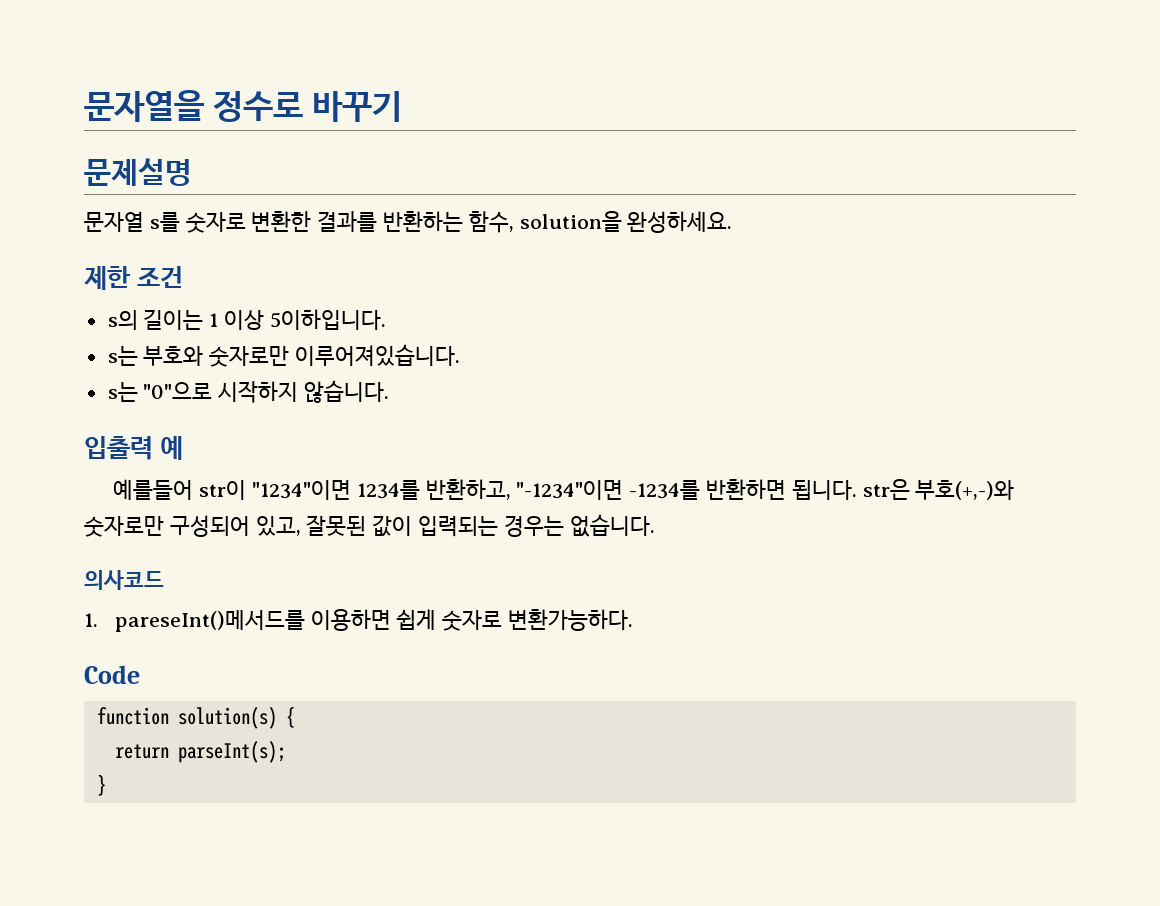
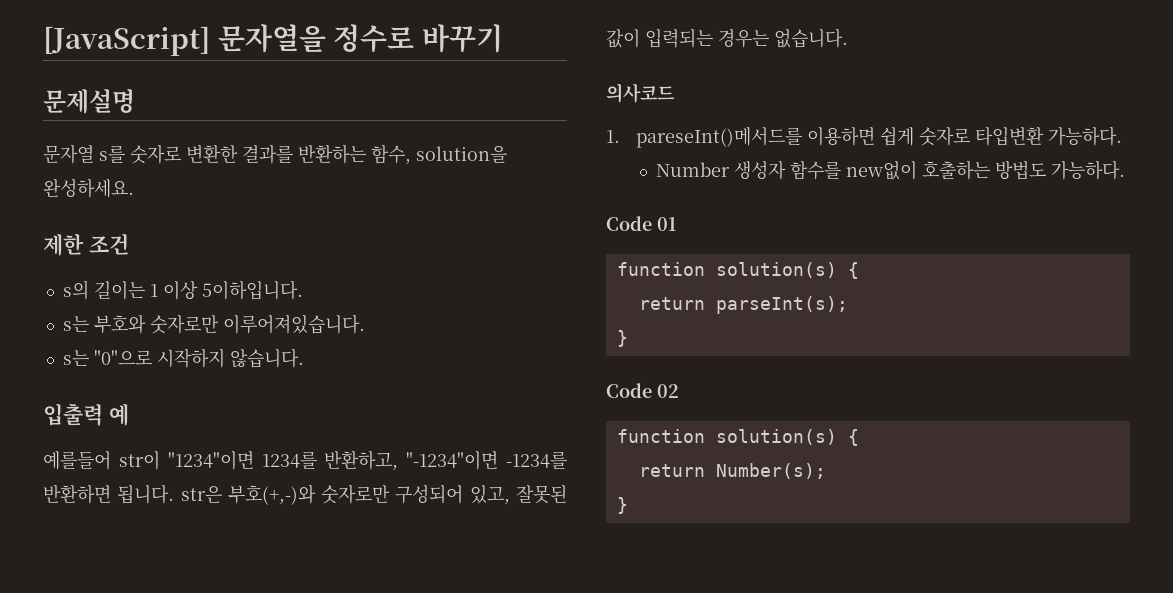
(84, 106) none -> [43,26,210,56] [JavaScript]
[508,609,634,631] [84,665,140,684] 변환가능하다. // Code -> [975,126,1123,146] [655,160,1125,180] [606,216,676,231] 타입변환 가능하다. // Number 생성자 함수를 new없이 호출하는 방법도 가능하다. // Code 01
(106, 785) none -> [606,383,679,398] [616,429,859,446] [638,463,826,479] [616,497,628,514] // Code 02 // function solution(s) { // return Number(s); // }

